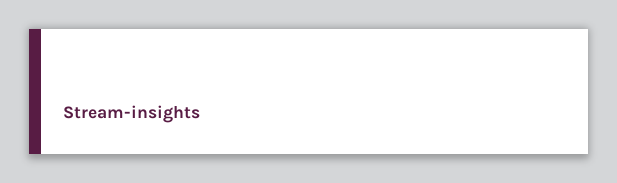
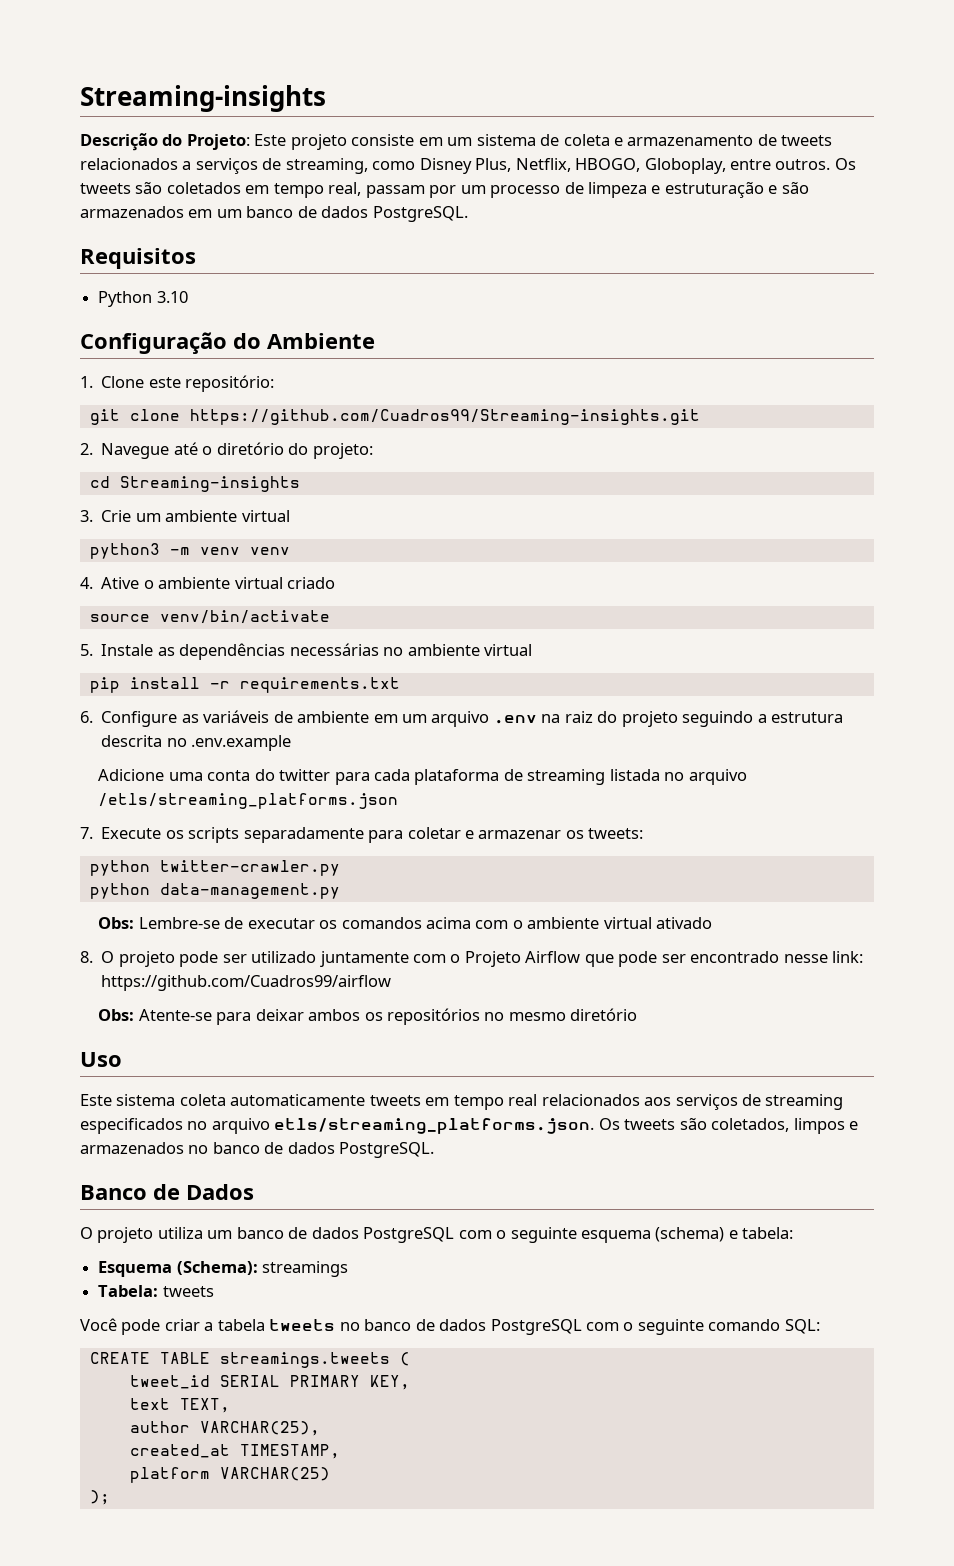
[63,105,200,123] Stream-insights -> [80,85,326,112] [80,133,833,151] [80,158,856,174] [80,181,809,198] [80,206,468,222] [80,248,196,269] [98,291,188,307] [80,332,375,354] [80,375,275,392] [89,409,700,425] [80,442,373,459] [89,476,300,492] [80,510,290,522] [89,543,290,559] [80,577,336,589] [89,610,330,624] [80,643,532,660] [89,677,400,693] [80,710,844,727] [101,735,292,751] [98,769,747,785] [98,793,399,809] [80,827,644,843] [89,860,340,876] [89,883,340,899] [98,917,713,929] [80,951,864,967] [101,975,392,991] [98,1008,638,1025] [80,1052,122,1067] [80,1094,844,1110] [80,1117,859,1134] [80,1142,435,1158] [80,1184,254,1200] [80,1227,794,1243] [98,1261,349,1277] [98,1285,214,1297] [80,1318,820,1335] [89,1352,410,1368] [129,1375,410,1390] [129,1398,230,1413] [129,1421,320,1436] [129,1444,340,1459] [129,1467,330,1483] [89,1490,110,1505] Streaming-insights // Descrição do Projeto: Este projeto consiste em um sistema de coleta e armazenamento de tweets relacionados a serviços de streaming, como Disney Plus, Netflix, HBOGO, Globoplay, entre outros. Os tweets são coletados em tempo real, passam por um processo de limpeza e estruturação e são armazenados em um banco de dados PostgreSQL. // Requisitos // Python 3.10 // Configuração do Ambiente // 1. Clone este repositório: // git clone https://github.com/Cuadros99/Streaming-insights.git // 2. Navegue até o diretório do projeto: // cd Streaming-insights // 3. Crie um ambiente virtual // python3 -m venv venv // 4. Ative o ambiente virtual criado // source venv/bin/activate // 5. Instale as dependências necessárias no ambiente virtual // pip install -r requirements.txt // 6. Configure as variáveis de ambiente em um arquivo .env na raiz do projeto seguindo a estrutura descrita no .env.example // Adicione uma conta do twitter para cada plataforma de streaming listada no arquivo /etls/streaming_platforms.json // 7. Execute os scripts separadamente para coletar e armazenar os tweets: // python twitter-crawler.py // python data-management.py // Obs: Lembre-se de executar os comandos acima com o ambiente virtual ativado // 8. O projeto pode ser utilizado juntamente com o Projeto Airflow que pode ser encontrado nesse link: https://github.com/Cuadros99/airflow // Obs: Atente-se para deixar ambos os repositórios no mesmo diretório // Uso // Este sistema coleta automaticamente tweets em tempo real relacionados aos serviços de streaming especificados no arquivo etls/streaming_platforms.json. Os tweets são coletados, limpos e armazenados no banco de dados PostgreSQL. // Banco de Dados // O projeto utiliza um banco de dados PostgreSQL com o seguinte esquema (schema) e tabela: // Esquema (Schema): streamings // Tabela: tweets // Você pode criar a tabela tweets no banco de dados PostgreSQL com o seguinte comando SQL: // CREATE TABLE streamings.tweets ( // tweet_id SERIAL PRIMARY KEY, // text TEXT, // author VARCHAR(25), // created_at TIMESTAMP, // platform VARCHAR(25) // );

